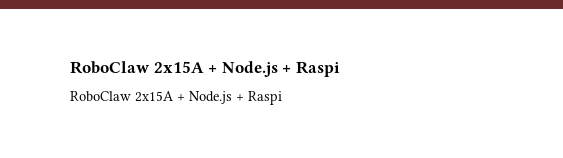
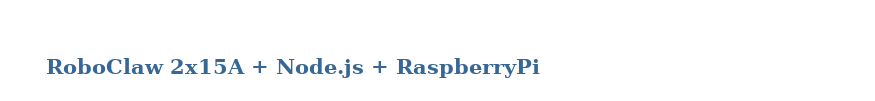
[70,61,340,77] [70,91,282,105] RoboClaw 2x15A + Node.js + Raspi // RoboClaw 2x15A + Node.js + Raspi -> [46,58,540,78] RoboClaw 2x15A + Node.js + RaspberryPi

